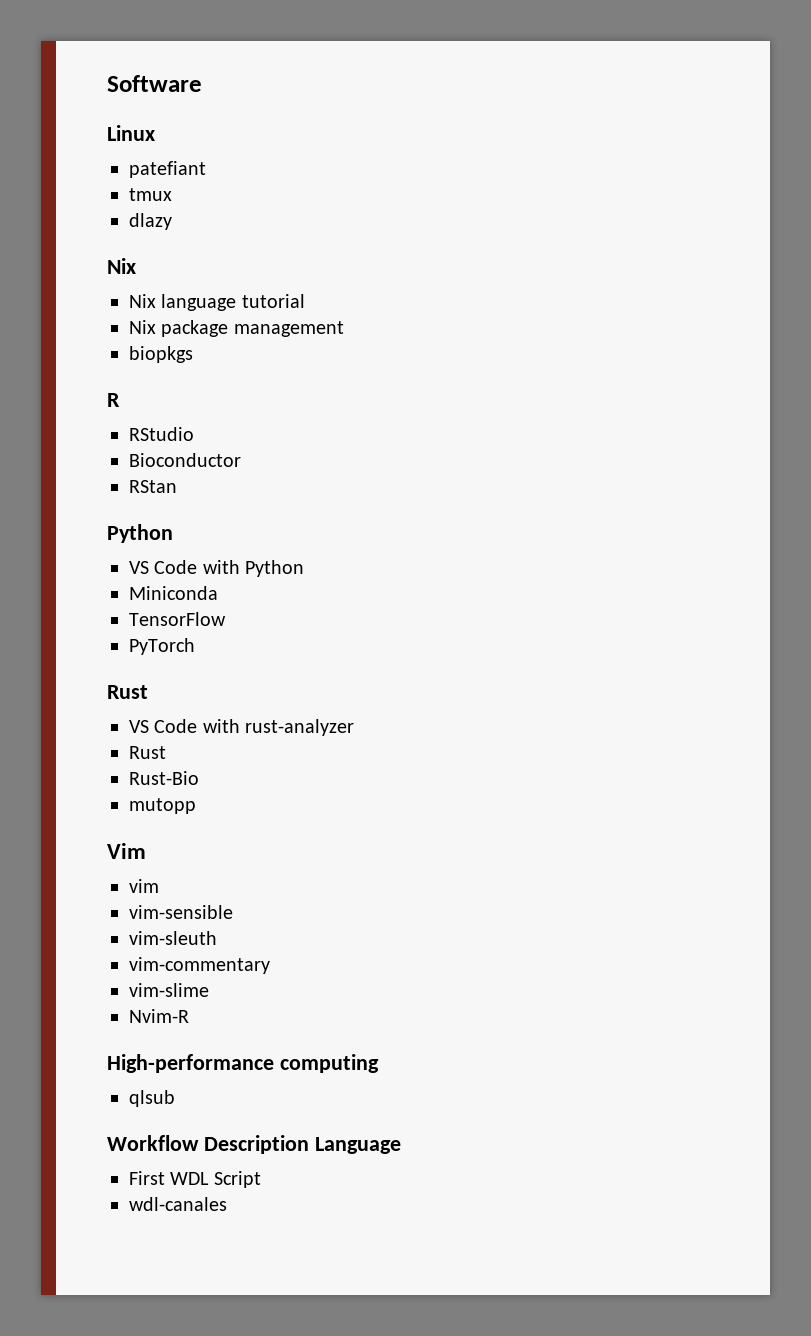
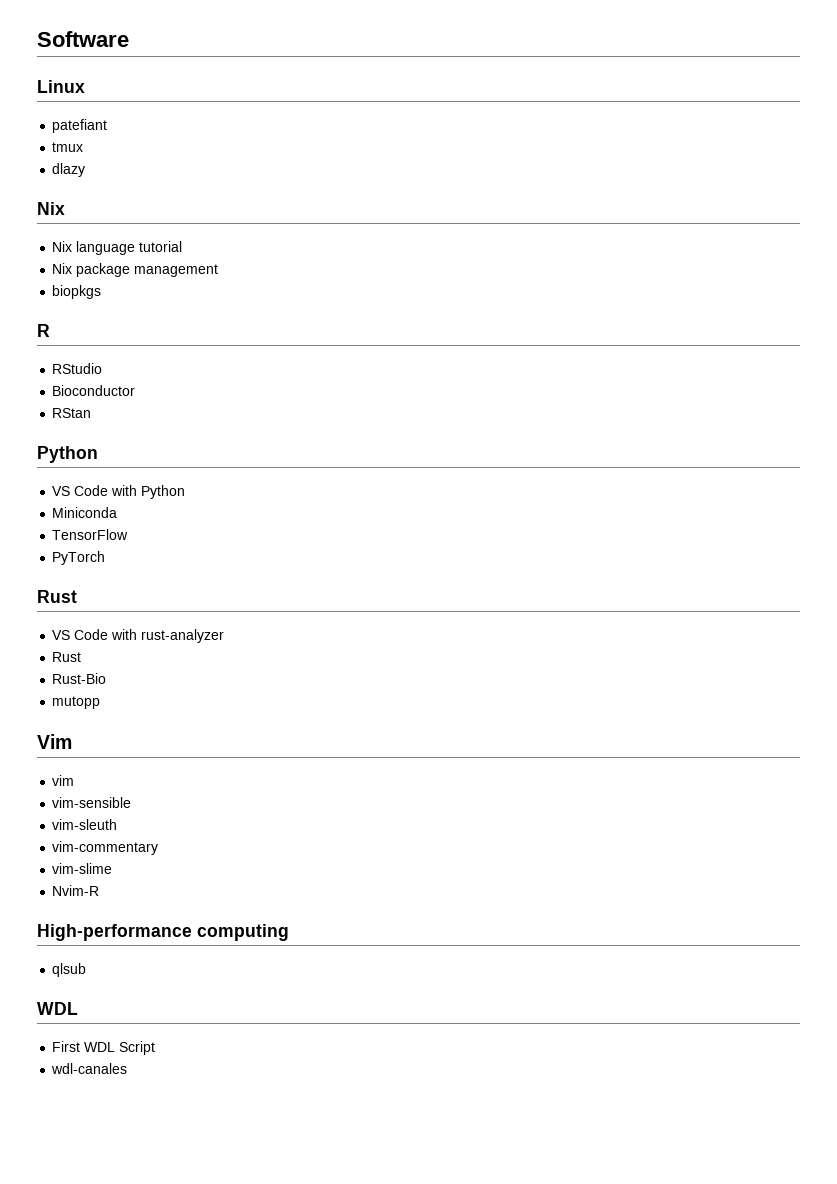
[107,1135,401,1154] Workflow Description Language -> [37,1002,78,1015] WDL

